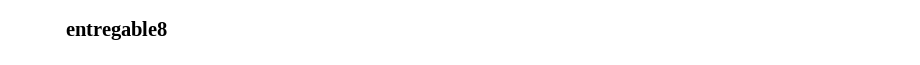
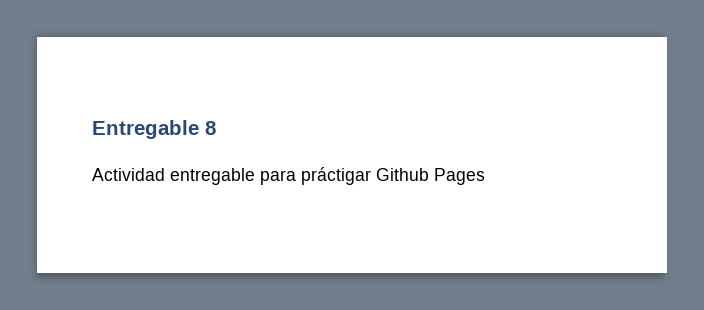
[66,21,167,40] entregable8 -> [92,120,216,139] [92,167,485,185] Entregable 8 // Actividad entregable para práctigar Github Pages

